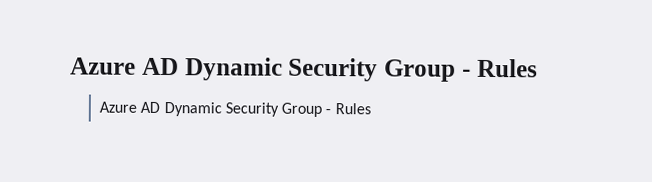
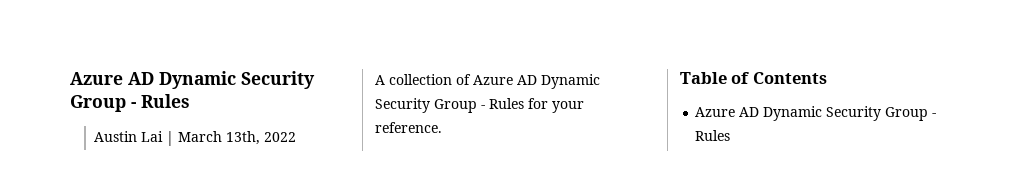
[98,101,371,117] Azure AD Dynamic Security Group - Rules -> [93,131,296,146] [375,74,600,89] [375,98,584,113] [375,122,442,133] [680,72,827,84] [695,106,937,121] [695,130,731,141] Austin Lai | March 13th, 2022 // A collection of Azure AD Dynamic Security Group - Rules for your reference. // Table of Contents // Azure AD Dynamic Security Group - Rules

